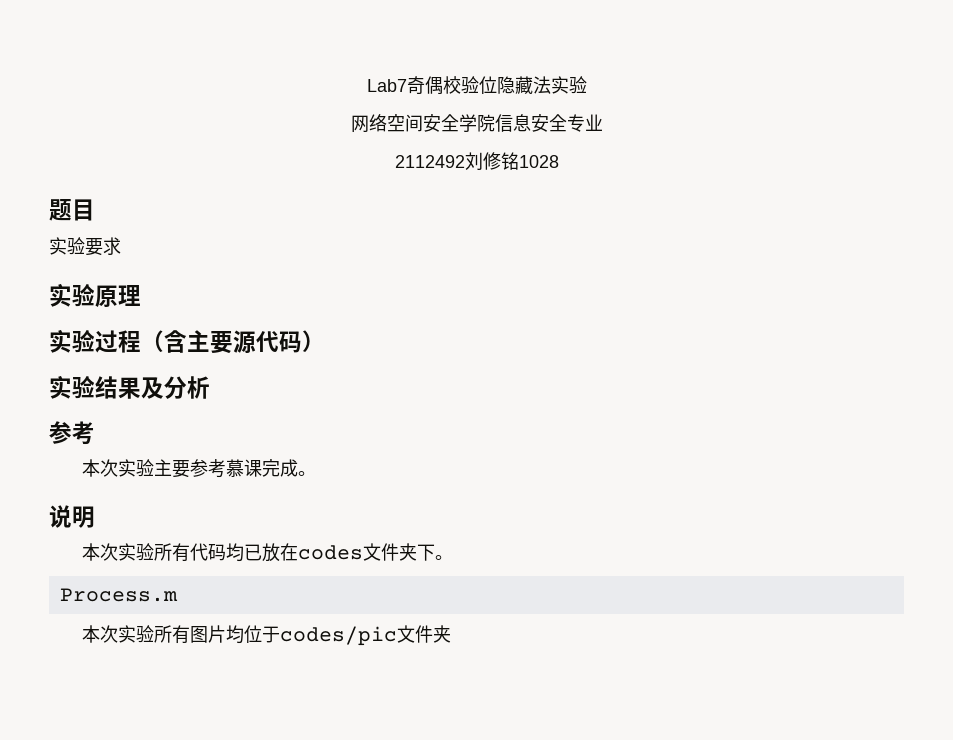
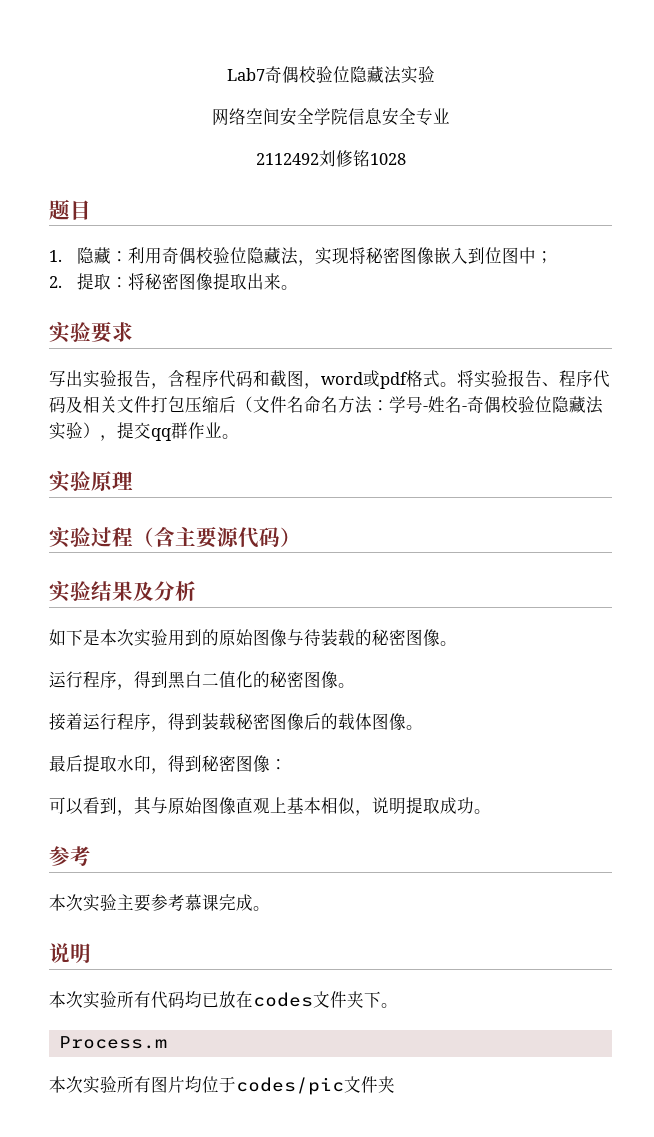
[49,237,121,256] 实验要求 -> [49,247,553,266] [49,273,298,291] [49,322,133,343] [49,370,610,389] [49,396,603,414] [49,422,239,441] 1.隐藏：利用奇偶校验位隐藏法，实现将秘密图像嵌入到位图中； // 2.提取：将秘密图像提取出来。 // 实验要求 // 写出实验报告，含程序代码和截图，word或pdf格式。将实验报告、程序代码及相关文件打包压缩后（文件名命名方法：学号-姓名-奇偶校验位隐藏法实验），提交qq群作业。
(210, 387) none -> [49,629,457,647] [49,671,355,690] [49,713,423,732] [49,755,287,774] [49,797,491,816] // 如下是本次实验用到的原始图像与待装载的秘密图像。 // 运行程序，得到黑白二值化的秘密图像。 // 接着运行程序，得到装载秘密图像后的载体图像。 // 最后提取水印，得到秘密图像： // 可以看到，其与原始图像直观上基本相似，说明提取成功。

